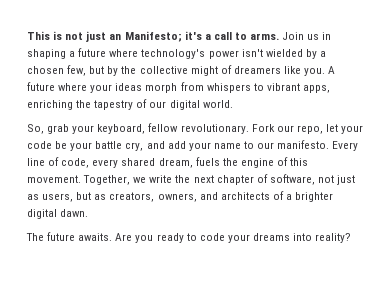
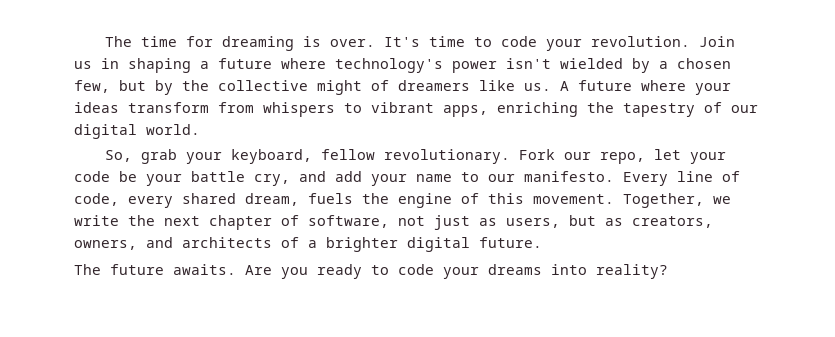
[27,31,280,42] This is not just an Manifesto; it's a call to arms. -> [104,36,690,51] The time for dreaming is over. It's time to code your revolution.
[304,68,326,76] you. -> [524,83,551,91] us.
[145,83,178,93] morph -> [128,102,209,113] transform
[60,209,89,217] dawn. -> [479,237,542,248] future.

